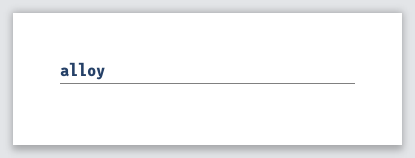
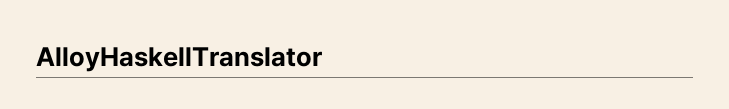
[60,62,105,80] alloy -> [36,47,322,72] AlloyHaskellTranslator

